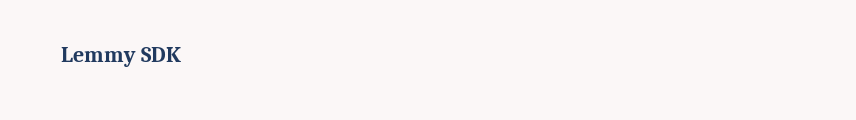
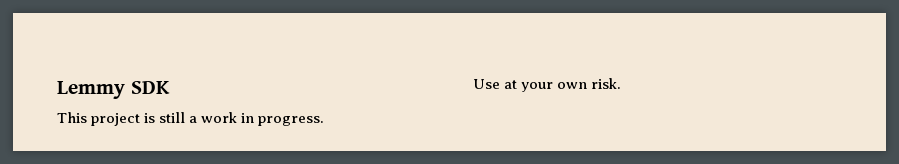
(181, 54) none -> [57,112,325,126] [473,78,622,92] // This project is still a work in progress. // Use at your own risk.

